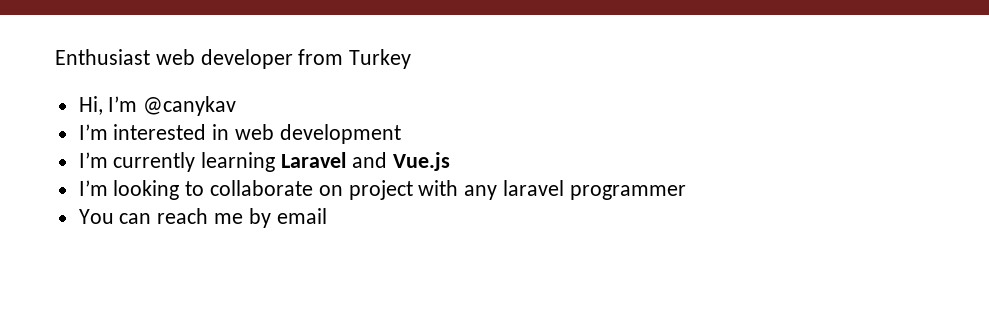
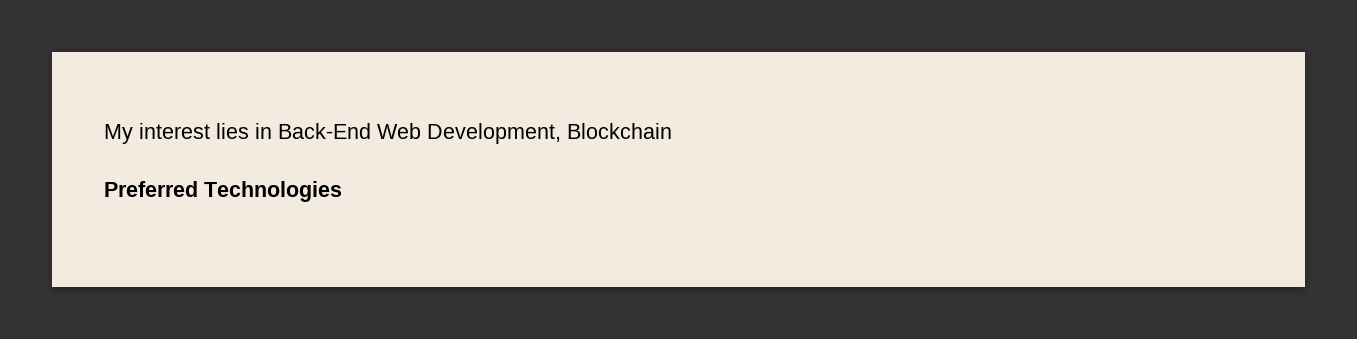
[55,49,412,69] [78,96,237,116] [78,124,401,144] [78,152,450,172] [78,180,686,200] [78,208,327,228] Enthusiast web developer from Turkey // Hi, I’m @canykav // I’m interested in web development // I’m currently learning Laravel and Vue.js // I’m looking to collaborate on project with any laravel programmer // You can reach me by email -> [104,123,672,144] [104,181,342,202] My interest lies in Back-End Web Development, Blockchain // Preferred Technologies

